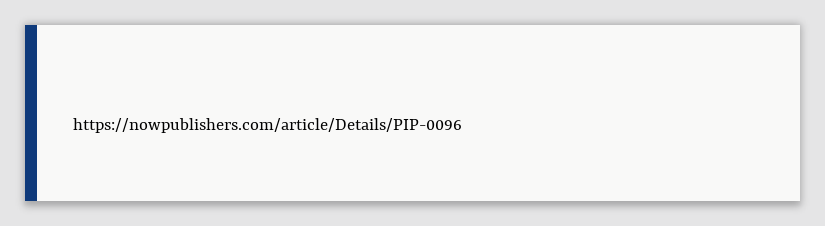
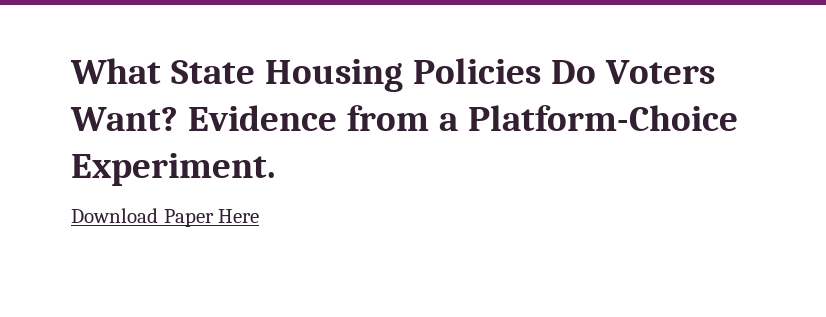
[73,118,462,133] https://nowpublishers.com/article/Details/PIP-0096 -> [70,58,715,92] [70,105,738,131] [71,153,276,186] [71,208,260,227] What State Housing Policies Do Voters Want? Evidence from a Platform-Choice Experiment. // Download Paper Here

